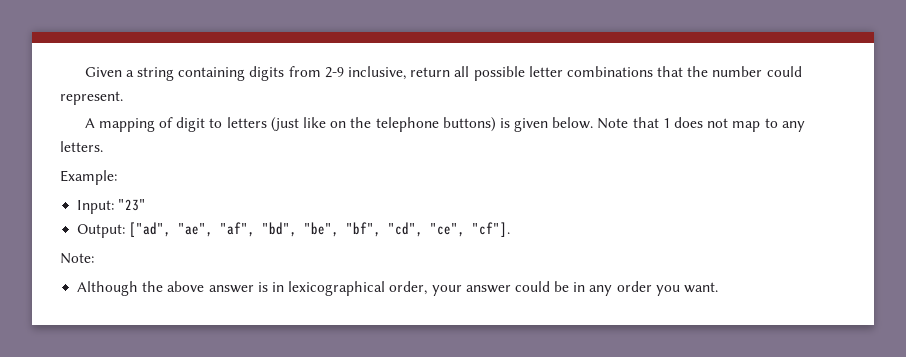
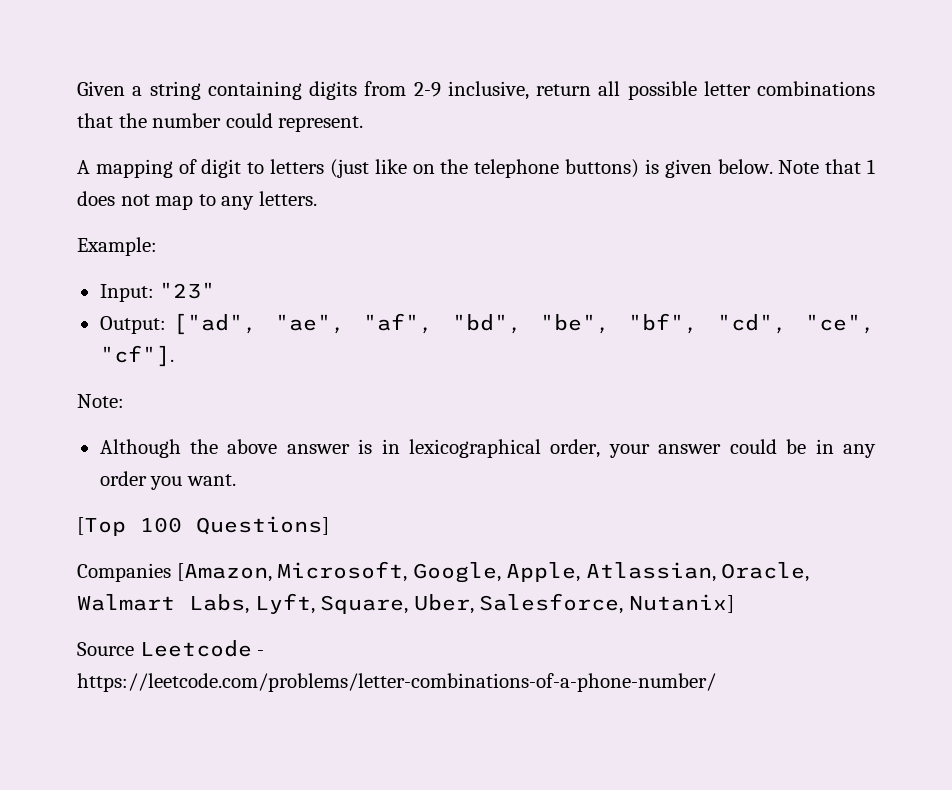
(719, 287) none -> [77,516,329,536] [77,561,810,583] [77,593,734,614] [77,640,265,657] [77,673,716,692] // [Top 100 Questions] // Companies [Amazon, Microsoft, Google, Apple, Atlassian, Oracle, Walmart Labs, Lyft, Square, Uber, Salesforce, Nutanix] // Source Leetcode - https://leetcode.com/problems/letter-combinations-of-a-phone-number/

